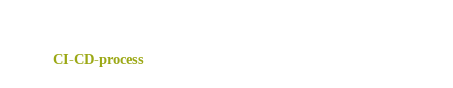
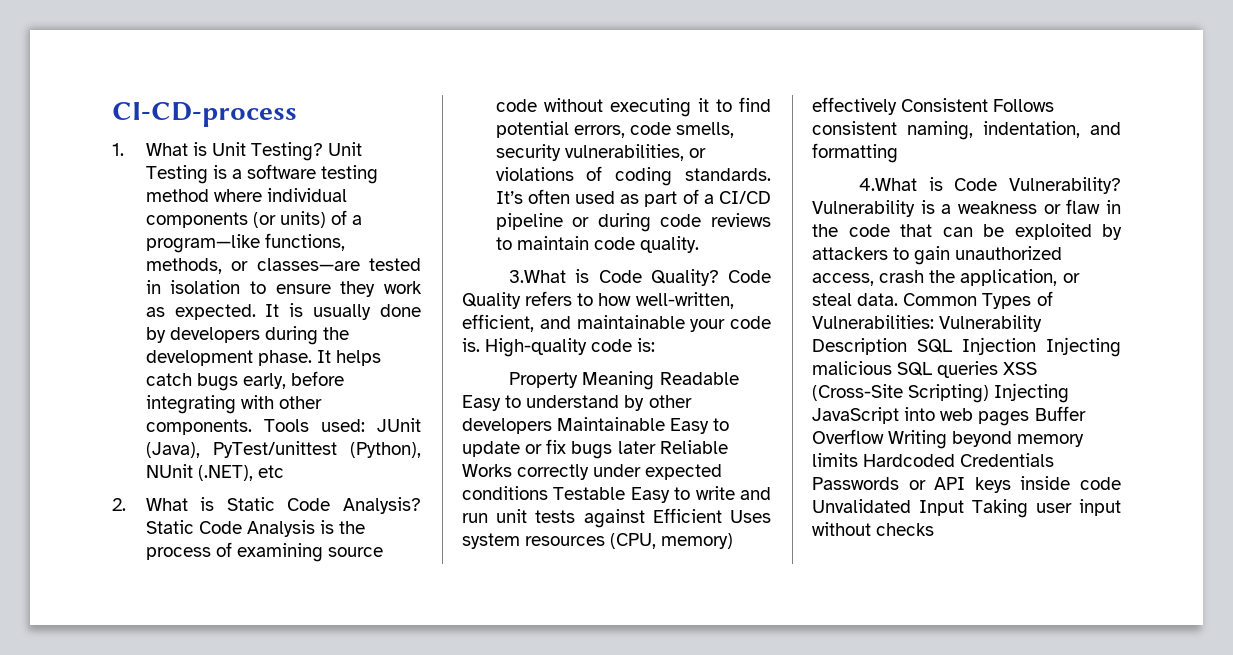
(144, 60) none -> [112,142,363,161] [145,164,379,184] [145,188,347,202] [145,210,363,228] [145,233,345,253] [145,258,422,274] [145,280,422,297] [145,303,421,320] [145,326,350,345] [145,350,382,366] [145,371,345,391] [145,395,322,414] [145,418,421,435] [145,441,421,458] [145,464,284,481] [112,497,421,514] [145,520,366,537] [145,542,384,562] [495,97,771,117] [495,121,735,138] [495,144,706,161] [495,166,771,186] [495,189,771,207] [495,213,771,232] [495,236,700,253] [509,269,771,286] [462,291,734,309] [462,314,771,332] [462,338,656,357] [509,371,739,390] [462,395,692,411] [462,417,730,434] [462,439,728,459] [462,464,723,480] [462,486,771,503] [462,508,771,528] [462,533,734,549] [812,97,1055,115] [812,121,1121,140] [812,143,898,163] [859,177,1121,194] [812,199,1121,217] [812,223,1122,240] [812,246,1063,265] [812,269,1080,286] [812,291,1053,309] [812,315,1043,332] [812,337,1121,357] [812,361,1038,378] [812,383,1070,403] [812,406,1086,426] [812,429,1085,449] [812,453,1055,467] [812,476,1121,493] [812,499,1121,518] [812,522,935,536] // 1. What is Unit Testing? Unit Testing is a software testing method where individual components (or units) of a program—like functions, methods, or classes—are tested in isolation to ensure they work as expected. It is usually done by developers during the development phase. It helps catch bugs early, before integrating with other components. Tools used: JUnit (Java), PyTest/unittest (Python), NUnit (.NET), etc // 2. What is Static Code Analysis? Static Code Analysis is the process of examining source code without executing it to find potential errors, code smells, security vulnerabilities, or violations of coding standards. It’s often used as part of a CI/CD pipeline or during code reviews to maintain code quality. // 3.What is Code Quality? Code Quality refers to how well-written, efficient, and maintainable your code is. High-quality code is: // Property Meaning Readable Easy to understand by other developers Maintainable Easy to update or fix bugs later Reliable Works correctly under expected conditions Testable Easy to write and run unit tests against Efficient Uses system resources (CPU, memory) effectively Consistent Follows consistent naming, indentation, and formatting // 4.What is Code Vulnerability? Vulnerability is a weakness or flaw in the code that can be exploited by attackers to gain unauthorized access, crash the application, or steal data. Common Types of Vulnerabilities: Vulnerability Description SQL Injection Injecting malicious SQL queries XSS (Cross-Site Scripting) Injecting JavaScript into web pages Buffer Overflow Writing beyond memory limits Hardcoded Credentials Passwords or API keys inside code Unvalidated Input Taking user input without checks

